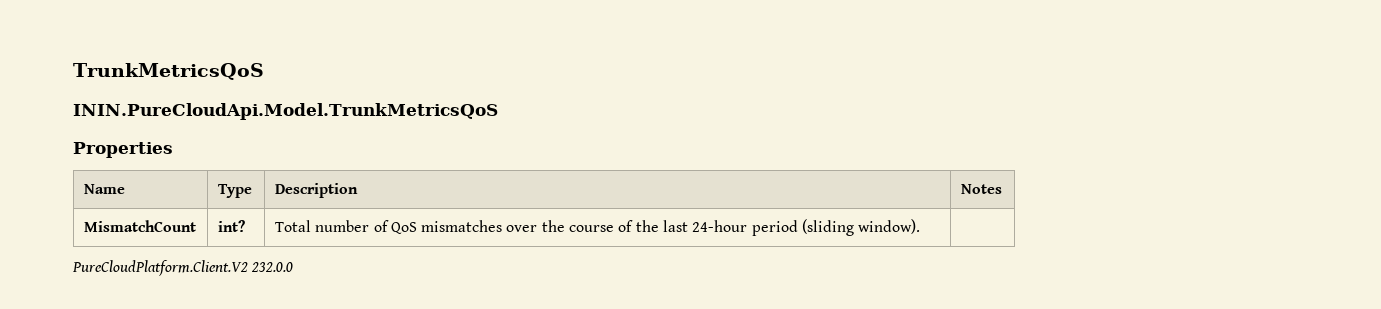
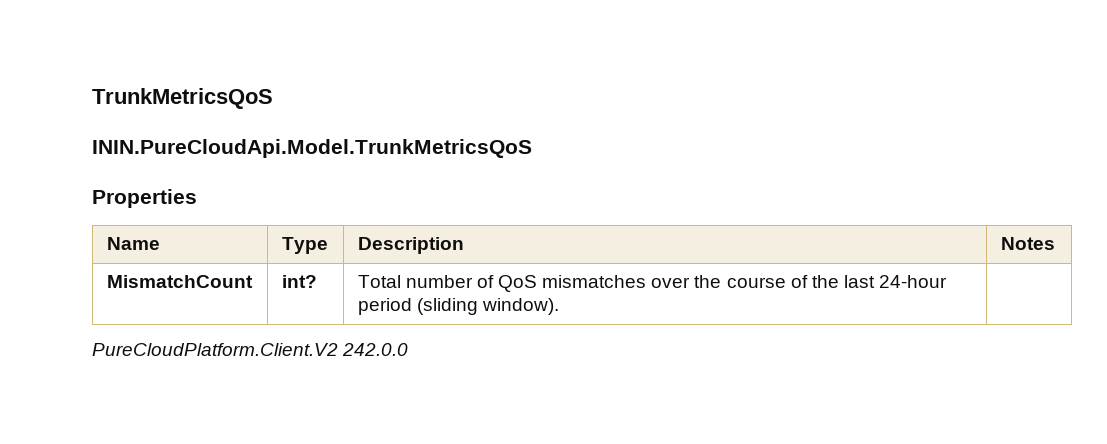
[251,262,294,272] 232.0.0 -> [342,343,409,356] 242.0.0

